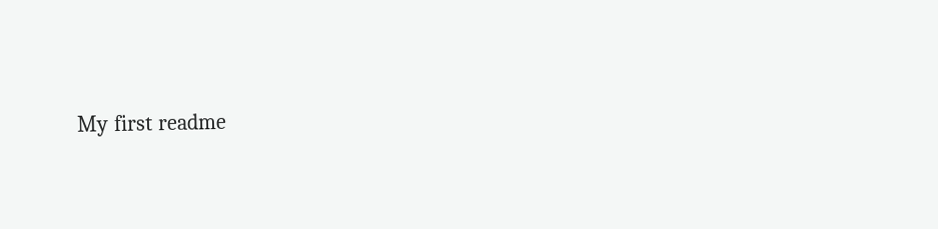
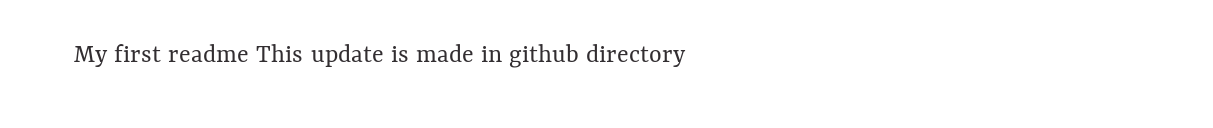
(227, 121) none -> [256,44,687,68] This update is made in github directory

